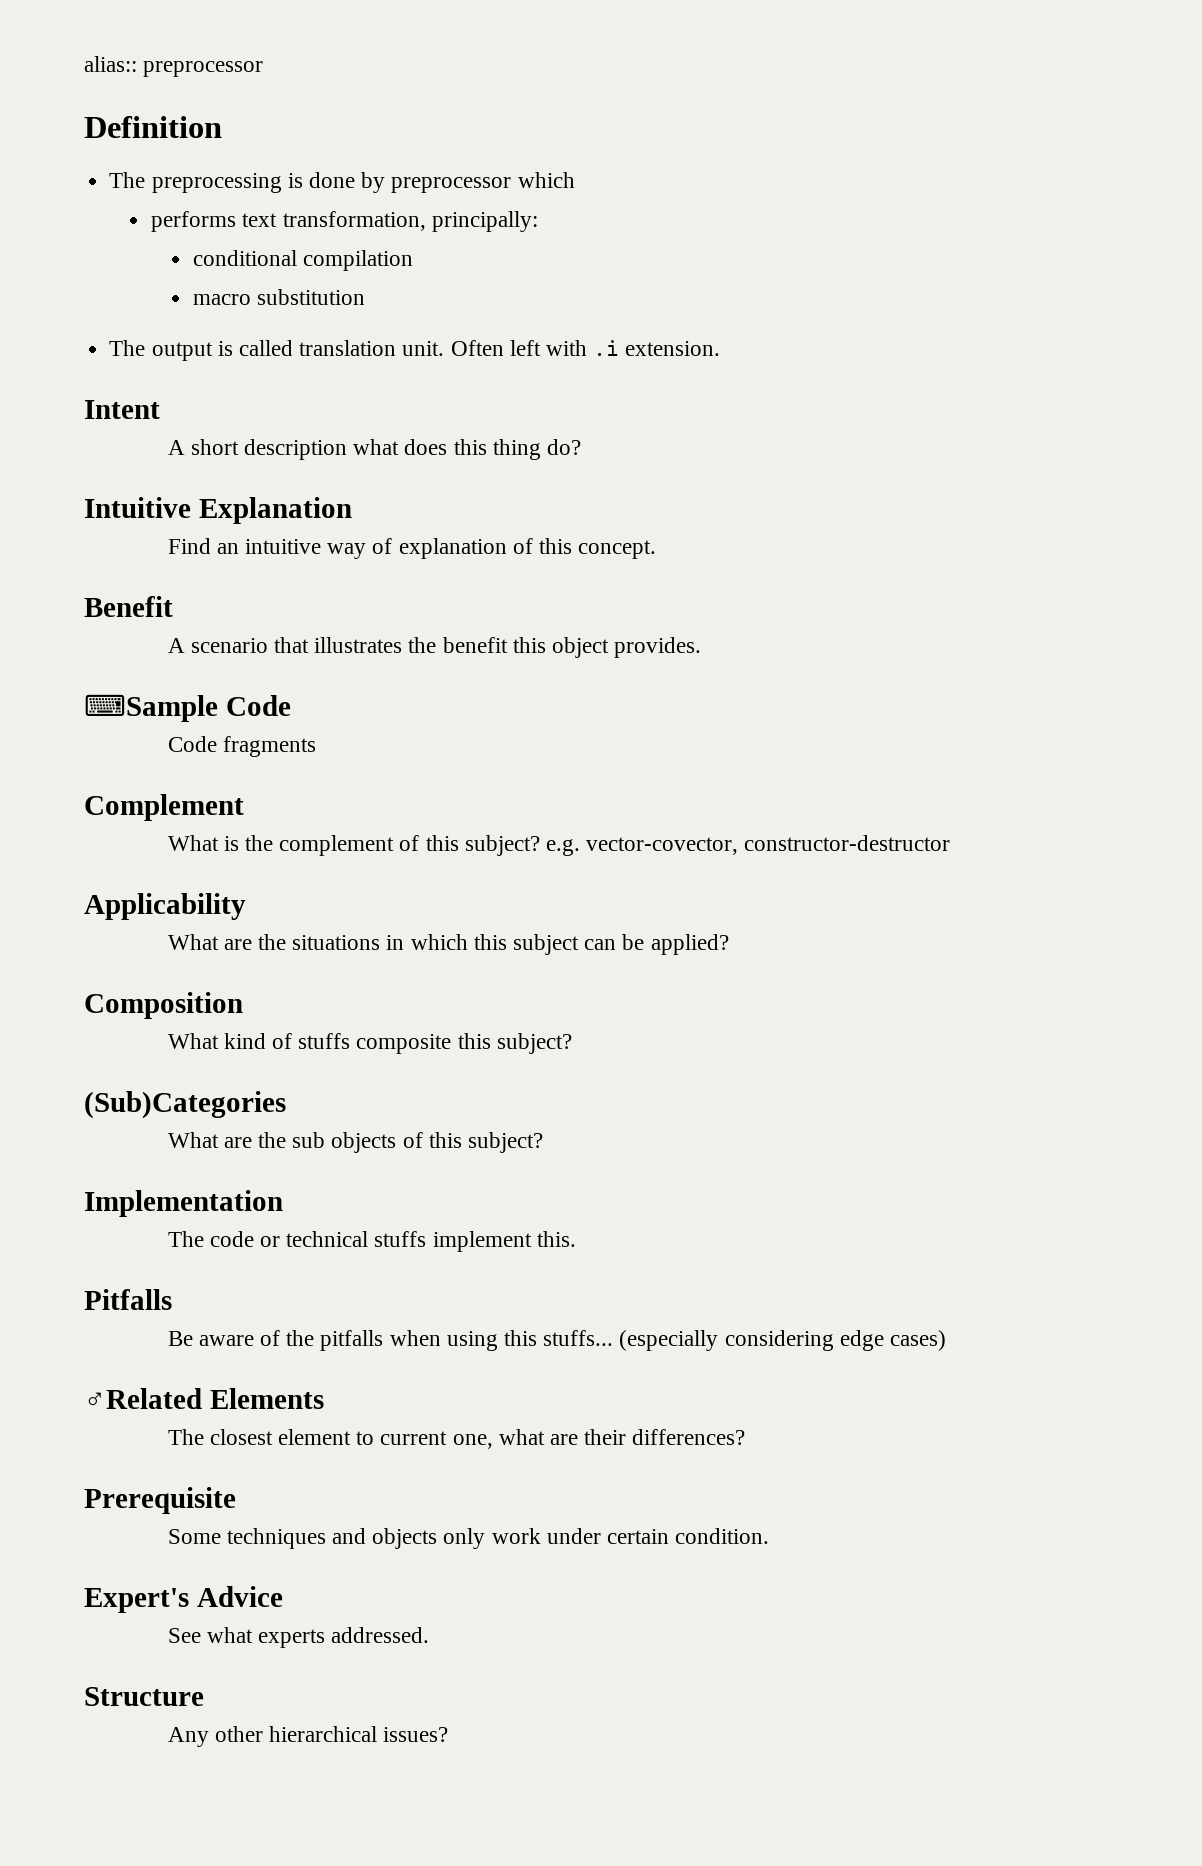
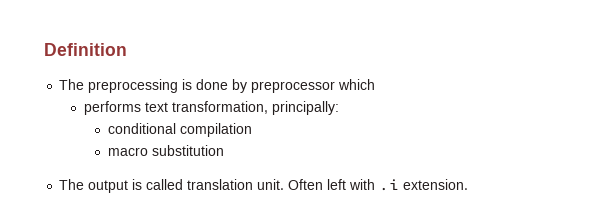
[84,56,264,77] alias:: preprocessor // -> (44, 49) none
[84,400,160,419] [167,439,582,460] [84,497,352,524] [167,538,657,559] [84,596,173,617] [167,637,702,658] [84,694,291,722] [167,736,316,757] [84,794,244,821] [167,835,951,856] [84,893,246,920] [167,934,729,955] [84,992,243,1019] [167,1033,572,1054] [84,1091,286,1119] [167,1132,544,1153] [84,1190,283,1217] [167,1231,576,1252] [84,1289,172,1310] [167,1330,947,1351] [84,1388,324,1409] [167,1429,746,1449] [84,1487,236,1514] [167,1528,770,1549] [84,1586,283,1613] [167,1627,430,1648] [84,1687,204,1706] [167,1726,449,1747] // Intent // A short description what does this thing do? // Intuitive Explanation // Find an intuitive way of explanation of this concept. // Benefit // A scenario that illustrates the benefit this object provides. // ⌨Sample Code // Code fragments // Complement // What is the complement of this subject? e.g. vector-covector, constructor-destructor // Applicability // What are the situations in which this subject can be applied? // Composition // What kind of stuffs composite this subject? // (Sub)Categories // What are the sub objects of this subject? // Implementation // The code or technical stuffs implement this. // Pitfalls // Be aware of the pitfalls when using this stuffs... (especially considering edge cases) // ♂Related Elements // The closest element to current one, what are their differences? // Prerequisite // Some techniques and objects only work under certain condition. // Expert's Advice // See what experts addressed. // Structure // Any other hierarchical issues? -> (469, 184) none

